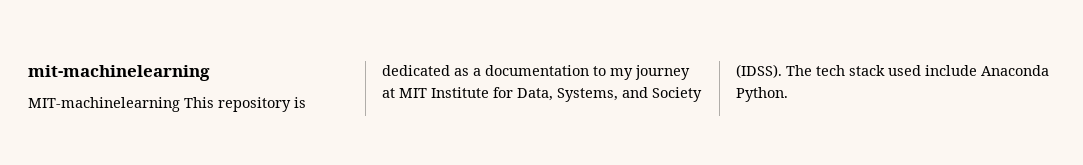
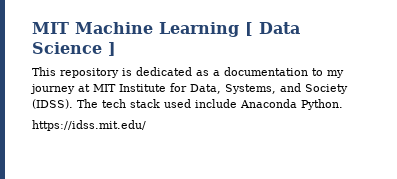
[28,65,210,81] [28,97,180,112] mit-machinelearning // MIT-machinelearning -> [32,22,300,37] [32,42,116,56] MIT Machine Learning [ Data Science ] //
(788, 94) none -> [32,120,146,131] // https://idss.mit.edu/

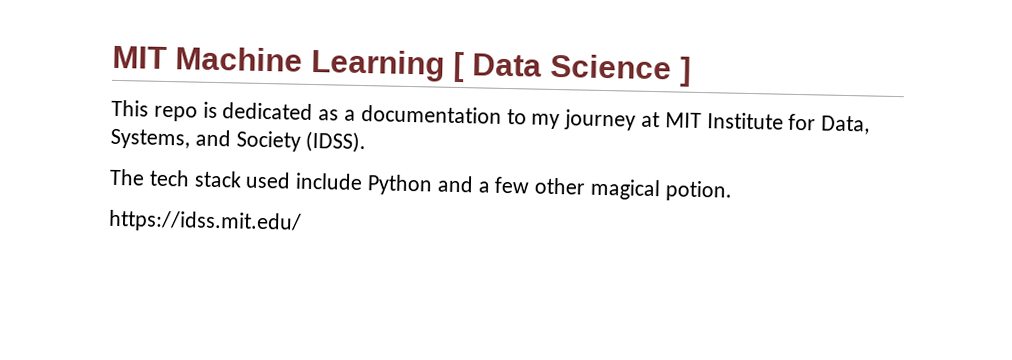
[60,68,119,78] repository -> [153,105,198,122] repo
(73, 104) none -> (367, 142) //
[240,99,343,110] Anaconda Python. -> [367,174,733,202] Python and a few other magical potion.

